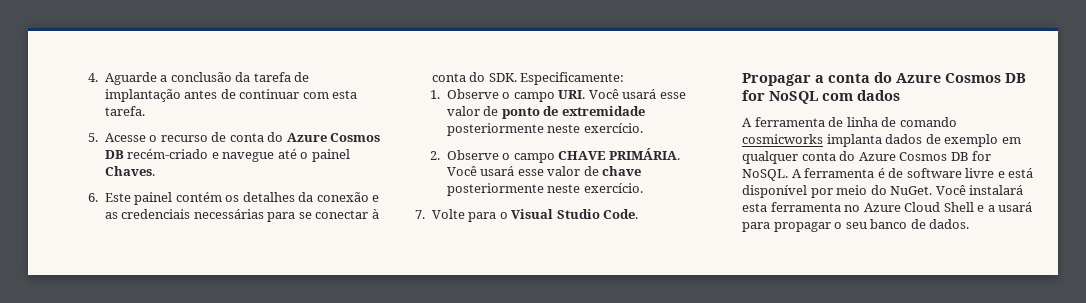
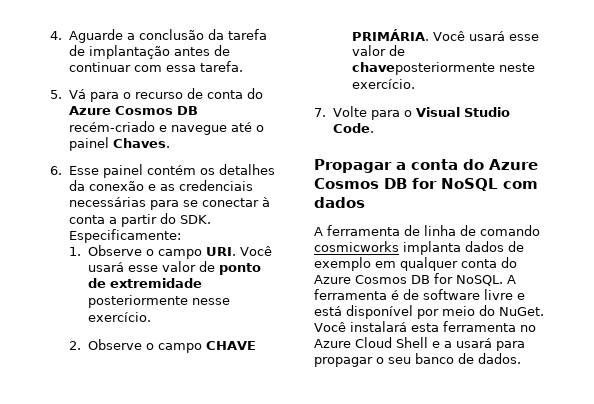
[332,90,358,99] esta -> [165,65,196,72] essa
[104,133,146,142] Acesse -> [68,89,119,102] Vá para
[104,193,131,202] Este -> [68,166,99,175] Esse
(466, 77) none -> [108,214,157,227] a partir
[547,124,581,133] neste -> [191,298,230,305] nesse
[602,166,642,176] [446,183,544,196] chave posteriormente -> [351,62,495,75] chaveposteriormente

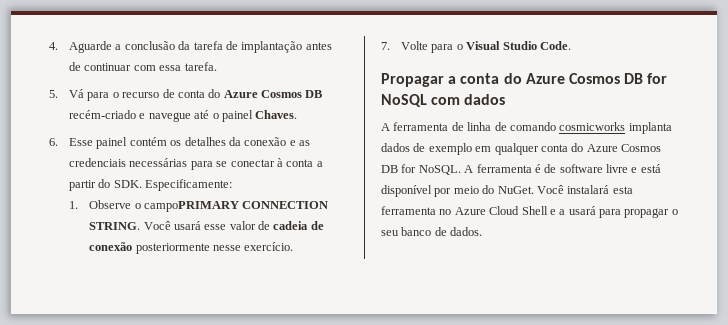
[157,246,272,259] [87,261,261,275] [87,278,202,288] campo URI. Você usará esse valor de ponto de extremidade -> [143,201,329,212] [89,221,324,230] [89,242,133,251] campoPRIMARY CONNECTION STRING. Você usará esse valor de cadeia de conexão
[68,339,256,353] [351,29,539,41] [351,45,405,56] [351,62,535,75] [351,79,415,89] // 2. Observe o campo CHAVE PRIMÁRIA. Você usará esse valor de chaveposteriormente neste exercício. -> (294, 246) none

